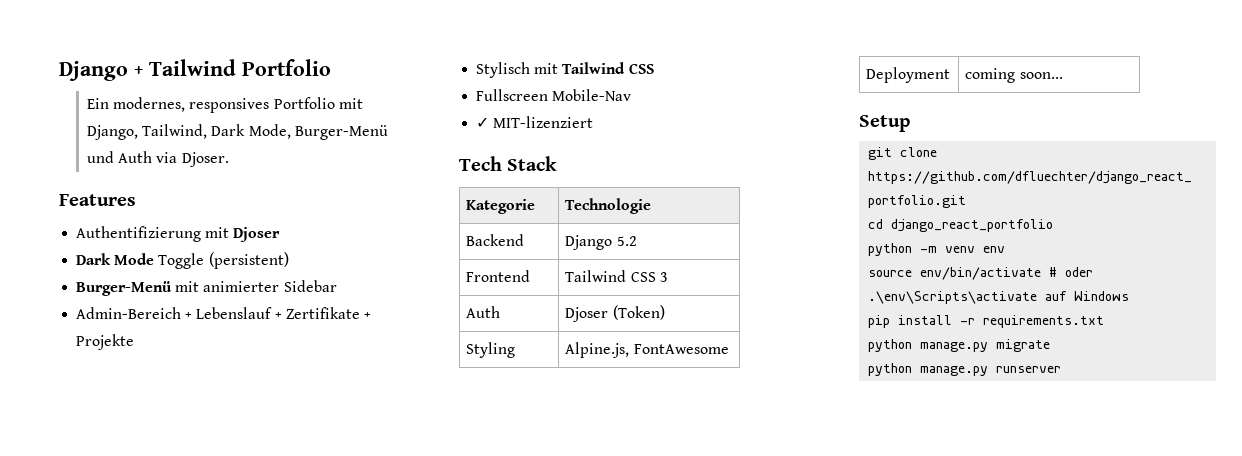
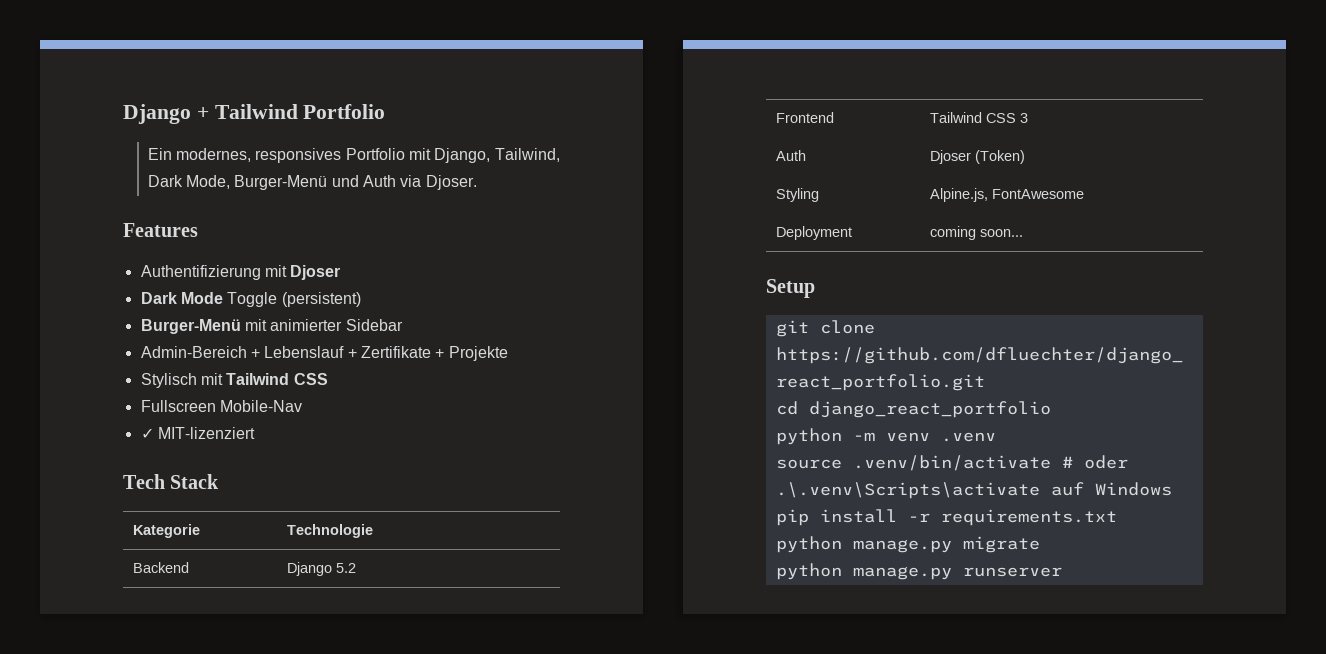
[983,246,1006,253] env -> [940,432,996,442] .venv
[920,267,1042,280] env/bin/activate -> [852,455,1051,471] .venv/bin/activate
[868,291,1038,304] .\env\Scripts\activate -> [775,482,1040,499] .\.venv\Scripts\activate

